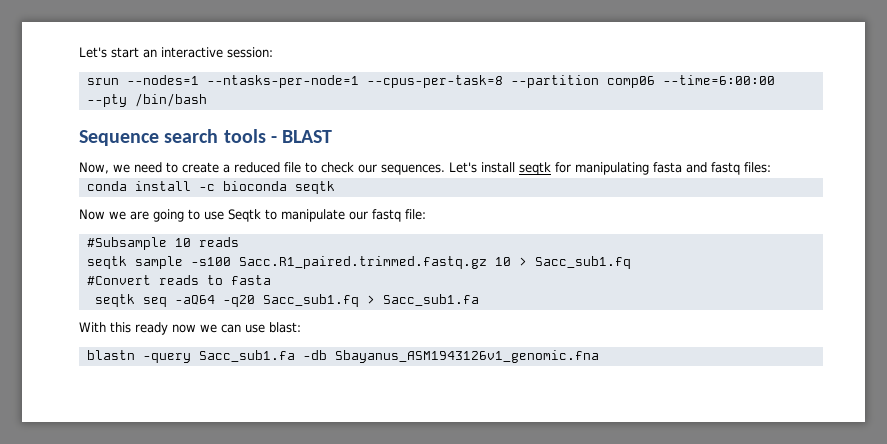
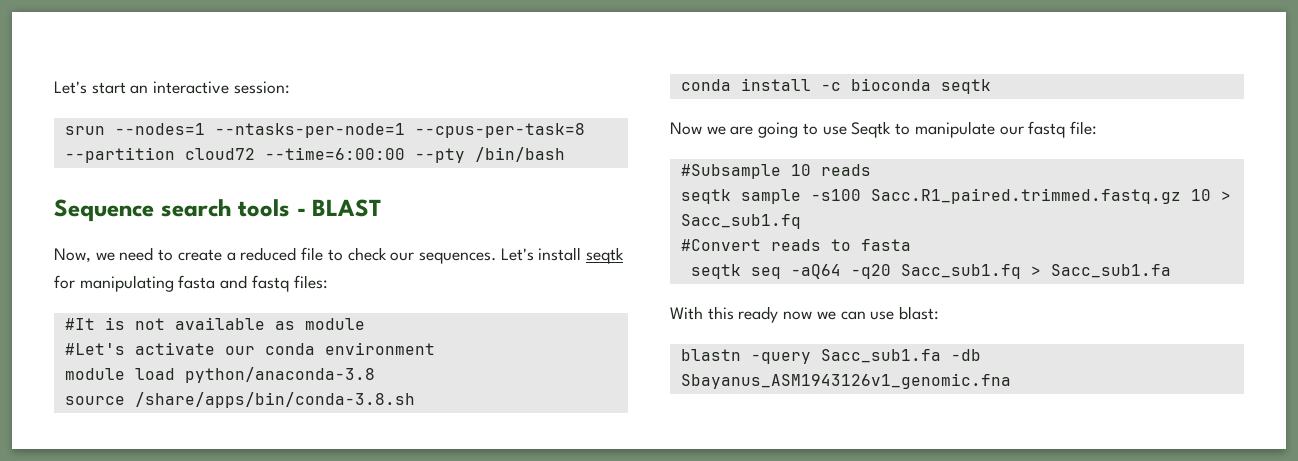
[606,76,655,88] comp06 -> [184,148,255,160] cloud72
(771, 167) none -> [64,317,365,330] [64,342,435,355] [64,367,375,383] [64,392,415,408] // #It is not available as module // #Let's activate our conda environment // module load python/anaconda-3.8 // source /share/apps/bin/conda-3.8.sh

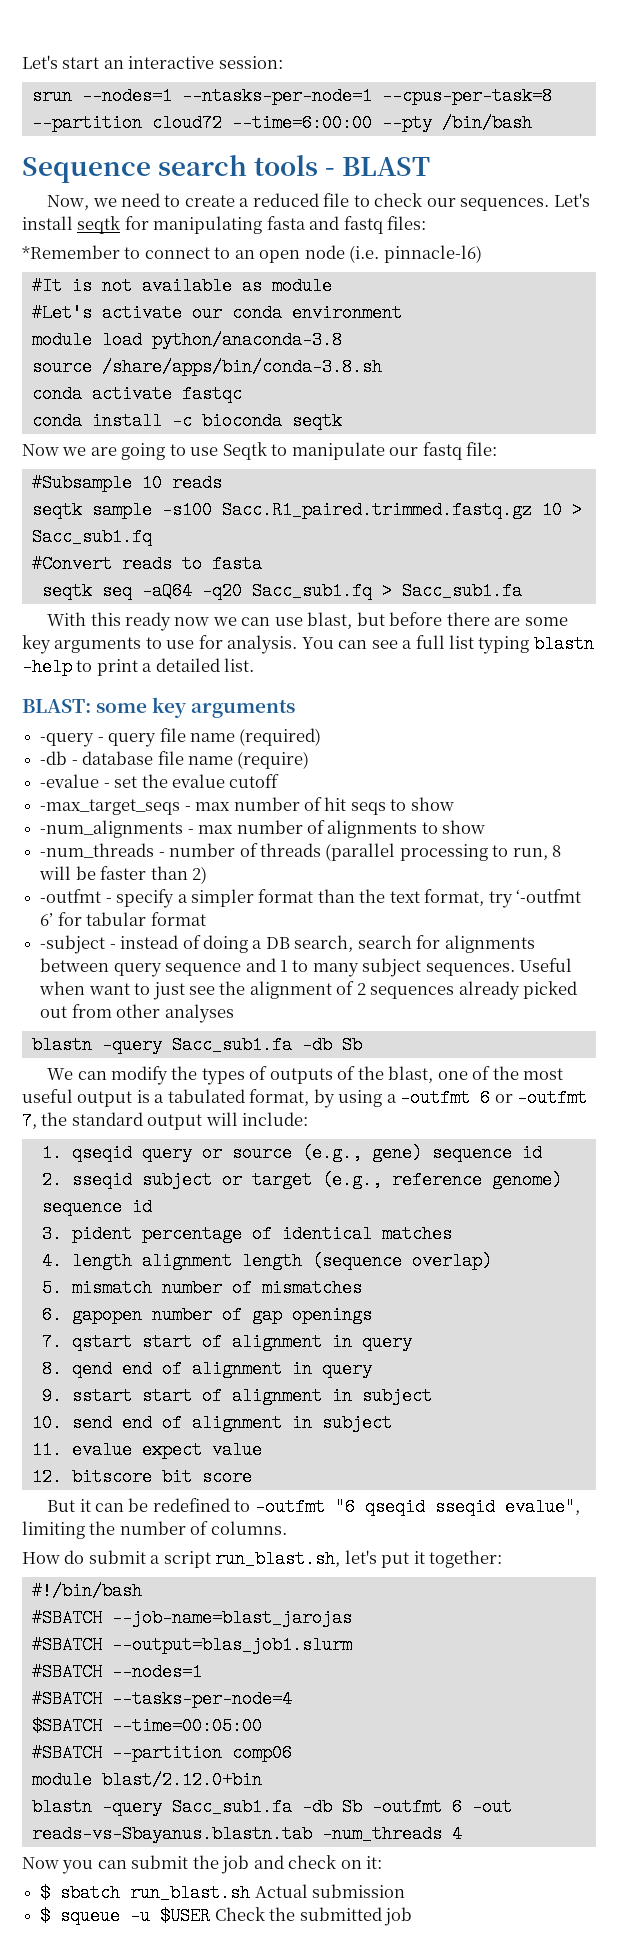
(328, 282) none -> [22,245,482,263] // *Remember to connect to an open node (i.e. pinnacle-l6)
(415, 400) none -> [31,385,242,403] // conda activate fastqc
[899,306,940,320] [680,349,981,364] [680,373,1011,389] blast: // blastn -query Sacc_sub1.fa -db Sbayanus_ASM1943126v1_genomic.fna -> [307,612,568,629] [22,635,594,654] [22,658,255,676] [22,697,296,718] [40,728,322,747] [40,751,310,769] [40,774,280,788] [40,797,454,815] [40,820,486,838] [40,843,562,861] [39,866,207,884] [40,889,582,908] [40,912,206,926] [40,935,535,954] [40,958,573,977] [39,981,578,1000] [40,1004,234,1023] [31,1036,362,1054] [47,1066,563,1085] [22,1089,588,1108] [22,1112,309,1130] [41,1144,542,1162] [41,1171,562,1189] [41,1198,152,1216] [41,1225,452,1243] [41,1252,492,1270] [41,1279,362,1297] [41,1306,372,1324] [41,1333,412,1351] [41,1360,372,1378] [41,1387,432,1405] [31,1414,392,1432] [31,1441,262,1459] [31,1468,252,1486] [47,1498,580,1516] [22,1521,287,1539] [22,1550,503,1568] [31,1582,142,1600] [31,1609,352,1627] [31,1636,352,1654] [31,1663,202,1681] [31,1690,292,1708] [31,1717,262,1735] [31,1744,292,1762] [31,1771,262,1789] [31,1798,512,1816] [31,1825,462,1843] [22,1855,383,1874] [40,1884,406,1902] [40,1907,412,1926] blast, but before there are some key arguments to use for analysis. You can see a full list typing blastn -help to print a detailed list. // BLAST: some key arguments // -query - query file name (required) // -db - database file name (require) // -evalue - set the evalue cutoff // -max_target_seqs - max number of hit seqs to show // -num_alignments - max number of alignments to show // -num_threads - number of threads (parallel processing to run, 8 will be faster than 2) // -outfmt - specify a simpler format than the text format, try ‘-outfmt 6’ for tabular format // -subject - instead of doing a DB search, search for alignments between query sequence and 1 to many subject sequences. Useful when want to just see the alignment of 2 sequences already picked out from other analyses // blastn -query Sacc_sub1.fa -db Sb // We can modify the types of outputs of the blast, one of the most useful output is a tabulated format, by using a -outfmt 6 or -outfmt 7, the standard output will include: // 1. qseqid query or source (e.g., gene) sequence id // 2. sseqid subject or target (e.g., reference genome) sequence id // 3. pident percentage of identical matches // 4. length alignment length (sequence overlap) // 5. mismatch number of mismatches // 6. gapopen number of gap openings // 7. qstart start of alignment in query // 8. qend end of alignment in query // 9. sstart start of alignment in subject // 10. send end of alignment in subject // 11. evalue expect value // 12. bitscore bit score // But it can be redefined to -outfmt "6 qseqid sseqid evalue", limiting the number of columns. // How do submit a script run_blast.sh, let's put it together: // #!/bin/bash // #SBATCH --job-name=blast_jarojas // #SBATCH --output=blas_job1.slurm // #SBATCH --nodes=1 // #SBATCH --tasks-per-node=4 // $SBATCH --time=00:05:00 // #SBATCH --partition comp06 // module blast/2.12.0+bin // blastn -query Sacc_sub1.fa -db Sb -outfmt 6 -out reads-vs-Sbayanus.blastn.tab -num_threads 4 // Now you can submit the job and check on it: // $ sbatch run_blast.sh Actual submission // $ squeue -u $USER Check the submitted job

